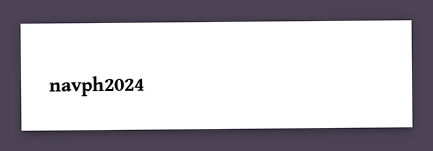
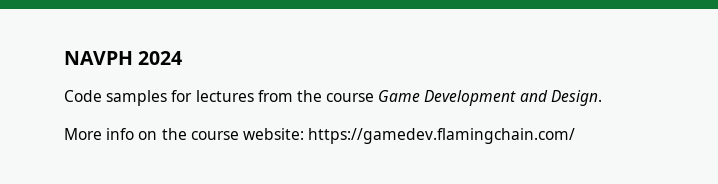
[49,75,145,97] navph2024 -> [64,51,183,65] [64,90,602,106] [64,128,576,144] NAVPH 2024 // Code samples for lectures from the course Game Development and Design. // More info on the course website: https://gamedev.flamingchain.com/

